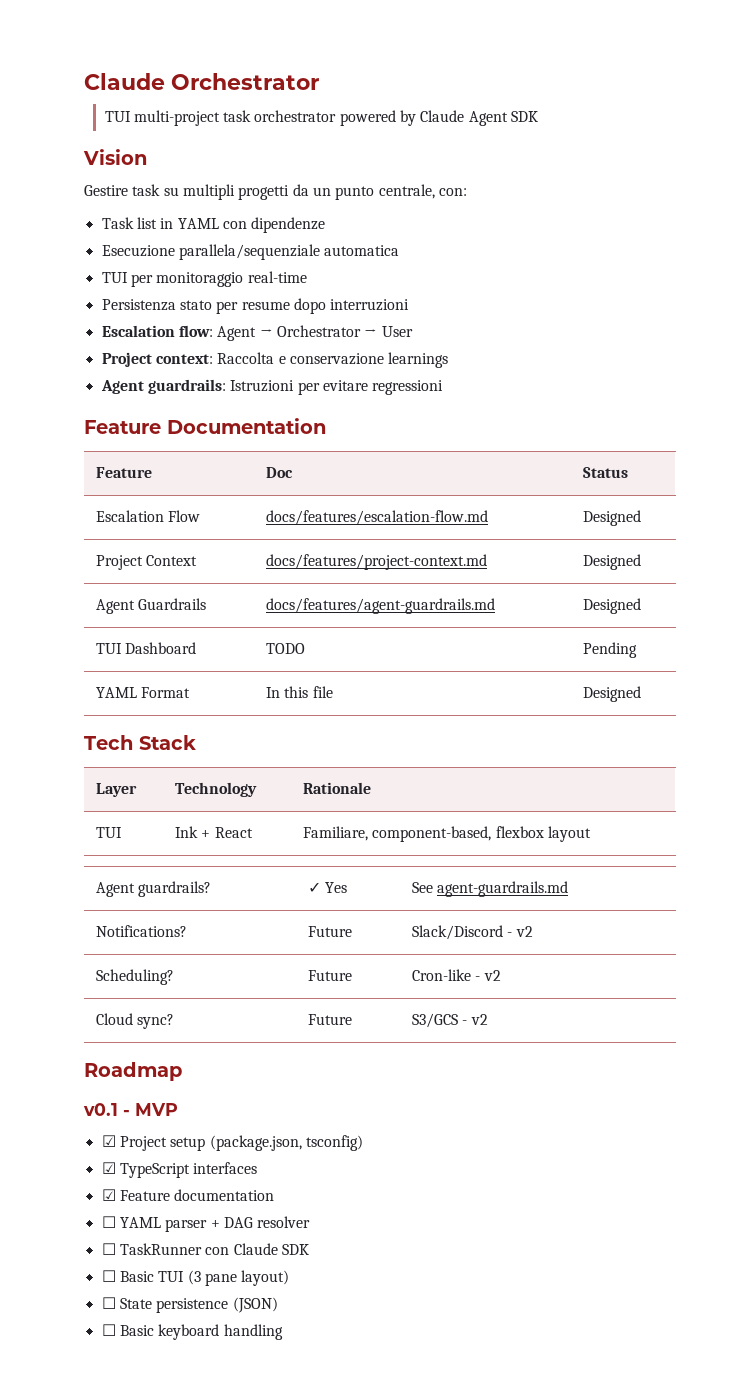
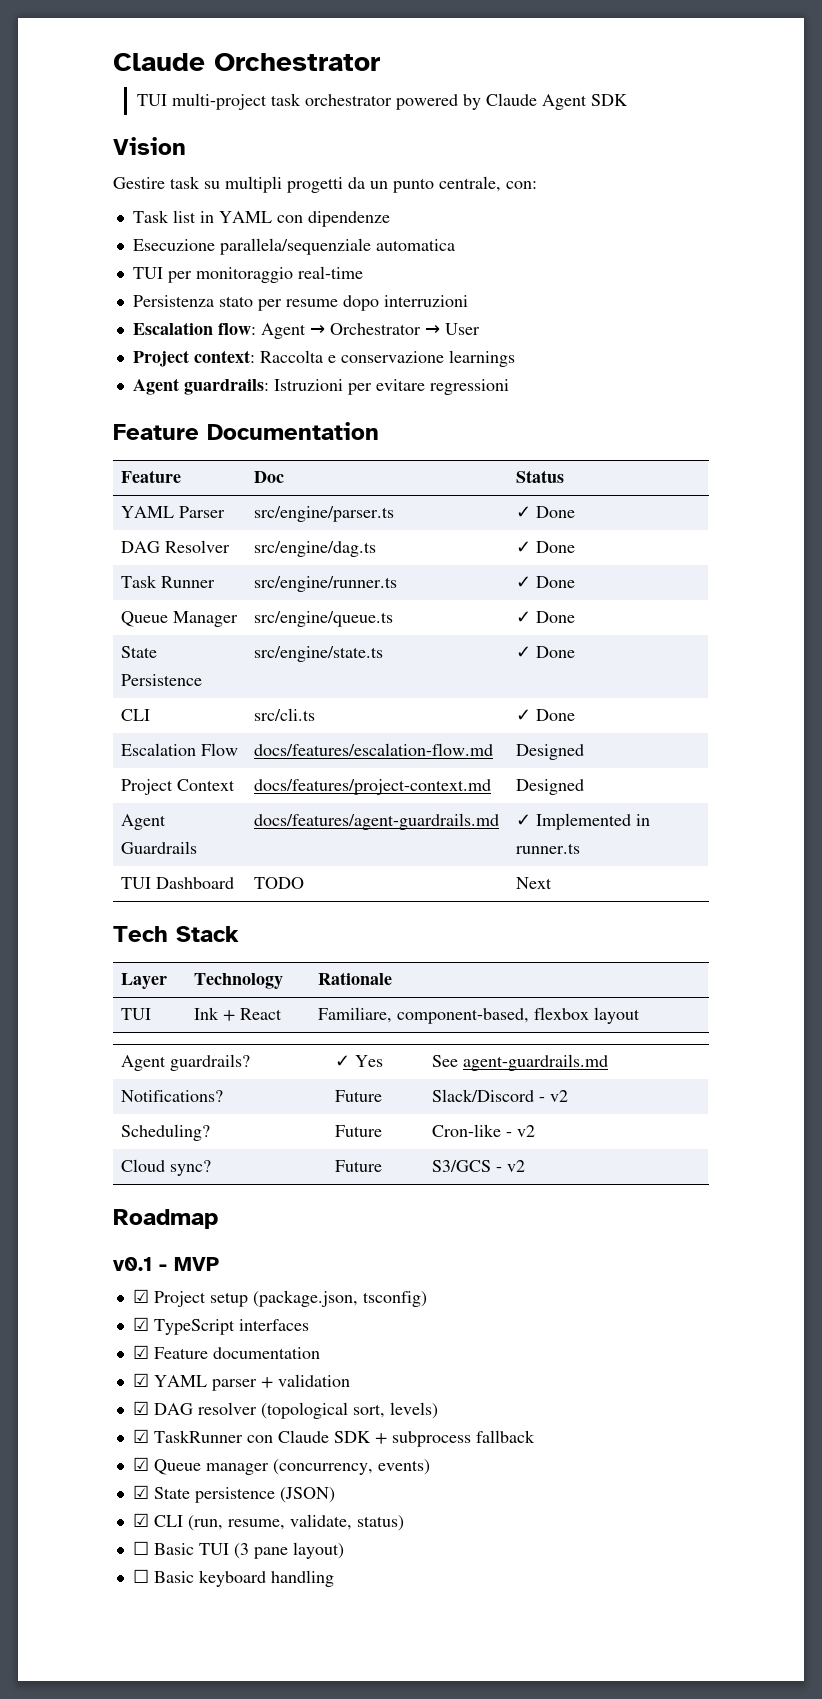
(629, 472) none -> [120,506,225,518] [253,506,394,522] [515,506,575,518] [120,540,230,553] [253,541,376,557] [515,541,575,553] [120,575,215,588] [253,576,397,592] [515,576,575,588] [120,611,238,627] [253,611,393,627] [515,611,575,623] [120,646,157,658] [120,674,202,686] [253,646,383,662] [515,646,575,658] [120,709,150,721] [253,708,315,721] [515,709,575,721] // YAML Parser | src/engine/parser.ts | ✓ Done // DAG Resolver | src/engine/dag.ts | ✓ Done // Task Runner | src/engine/runner.ts | ✓ Done // Queue Manager | src/engine/queue.ts | ✓ Done // State Persistence | src/engine/state.ts | ✓ Done // CLI | src/cli.ts | ✓ Done
[583,598,642,614] Designed -> [515,813,650,830] [515,843,580,854] ✓ Implemented in runner.ts
[583,642,638,658] [96,687,191,698] [266,686,333,698] [583,686,642,702] Pending // YAML Format | In this file | Designed -> [515,877,552,889] Next
[101,1216,116,1228] ☐ -> [132,1373,149,1387] ☑
(220, 1224) none -> [277,1374,350,1387] [132,1401,149,1415] validation // ☑
[101,1243,116,1255] // ☐ -> [260,1402,438,1419] [132,1429,149,1443] (topological sort, levels) // ☑
(309, 1249) none -> [374,1430,535,1447] [132,1457,430,1475] [132,1485,335,1503] [132,1513,404,1531] + subprocess fallback // ☑ Queue manager (concurrency, events) // ☑ State persistence (JSON) // ☑ CLI (run, resume, validate, status)
[101,1297,278,1313] // ☐ State persistence (JSON) -> (344, 1550) none

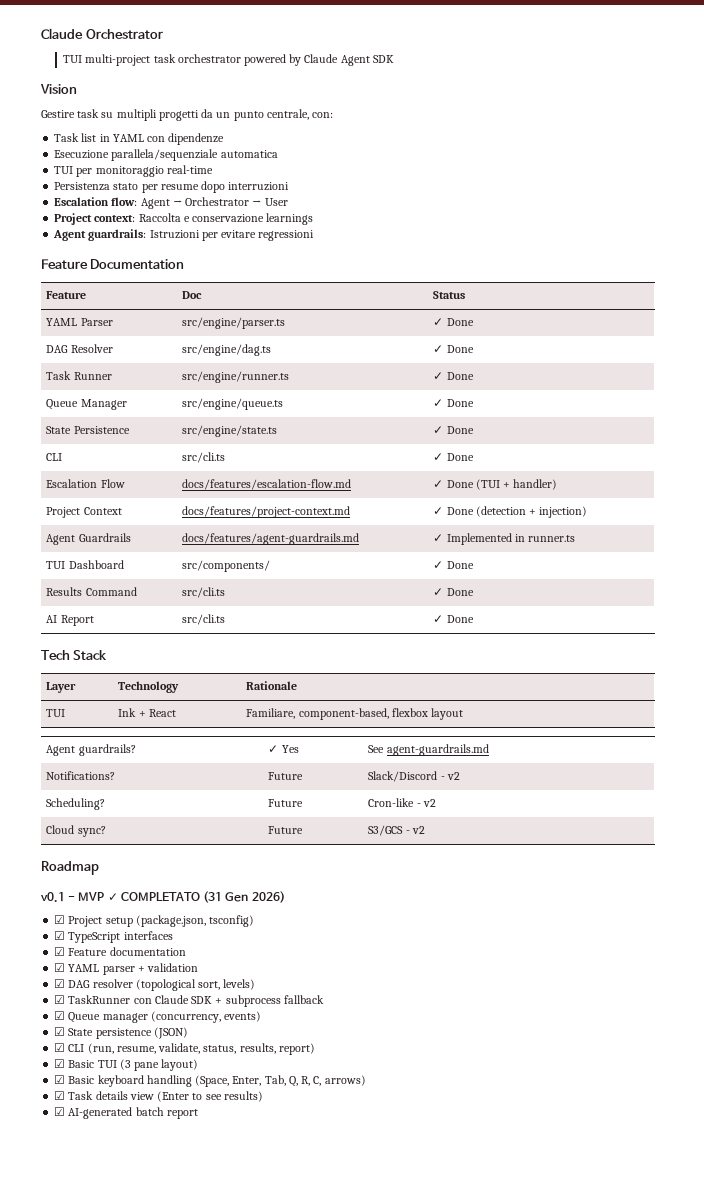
[515,744,584,760] [120,779,235,795] [253,779,491,795] [515,779,584,795] Designed // Project Context | docs/features/project-context.md | Designed -> [433,479,558,490] [46,507,122,518] [182,506,351,518] [433,506,588,518] ✓ Done (TUI + handler) // Project Context | docs/features/project-context.md | ✓ Done (detection + injection)
[253,877,304,889] [515,877,552,889] TODO | Next -> [182,560,271,572] [433,561,474,569] [46,587,137,596] [182,587,226,598] [433,588,474,596] [46,615,94,626] [182,614,226,625] [433,615,474,623] src/components/ | ✓ Done // Results Command | src/cli.ts | ✓ Done // AI Report | src/cli.ts | ✓ Done
(219, 1264) none -> [107,891,285,903] ✓ COMPLETATO (31 Gen 2026)
[356,1515,404,1531] [132,1541,149,1555] status) // ☐ -> [203,1043,315,1055] [54,1059,66,1068] status, results, report) // ☑
[132,1569,149,1583] ☐ -> [54,1075,66,1084] ☑
(334, 1578) none -> [195,1075,366,1087] [54,1091,263,1102] [54,1107,198,1119] (Space, Enter, Tab, Q, R, C, arrows) // ☑ Task details view (Enter to see results) // ☑ AI-generated batch report

